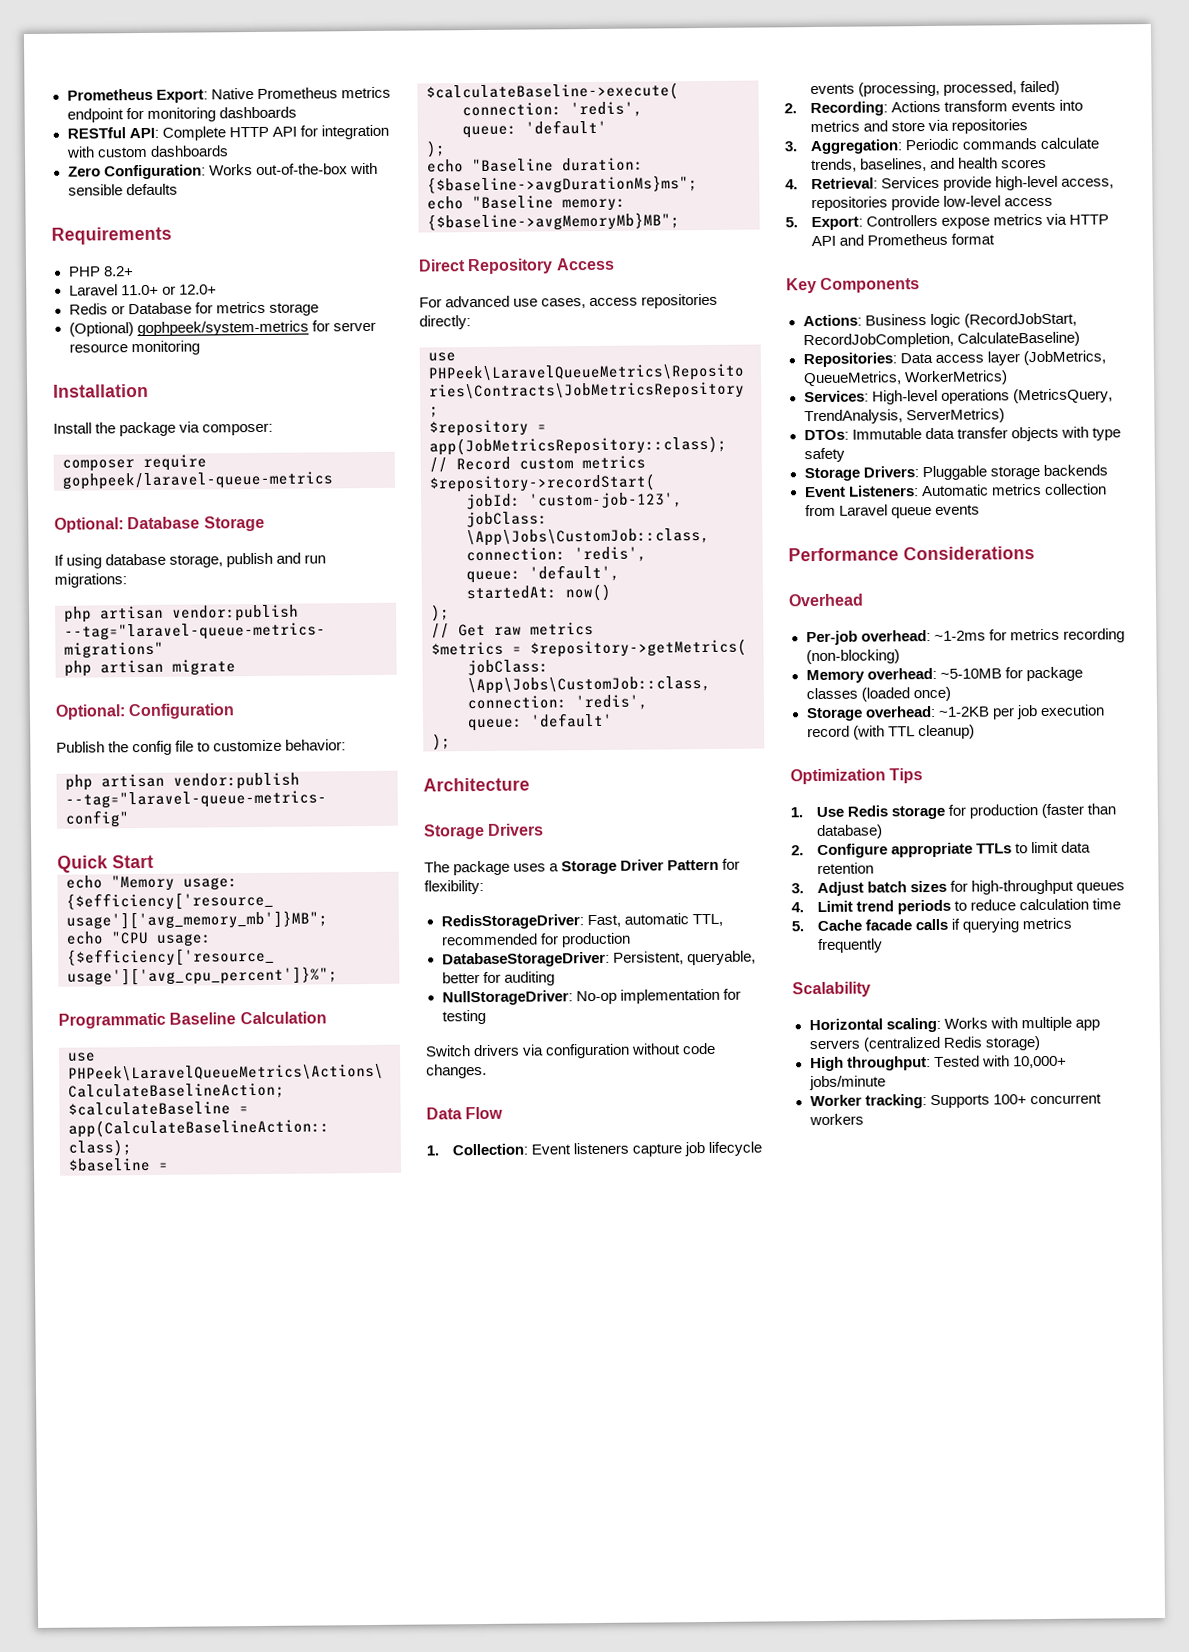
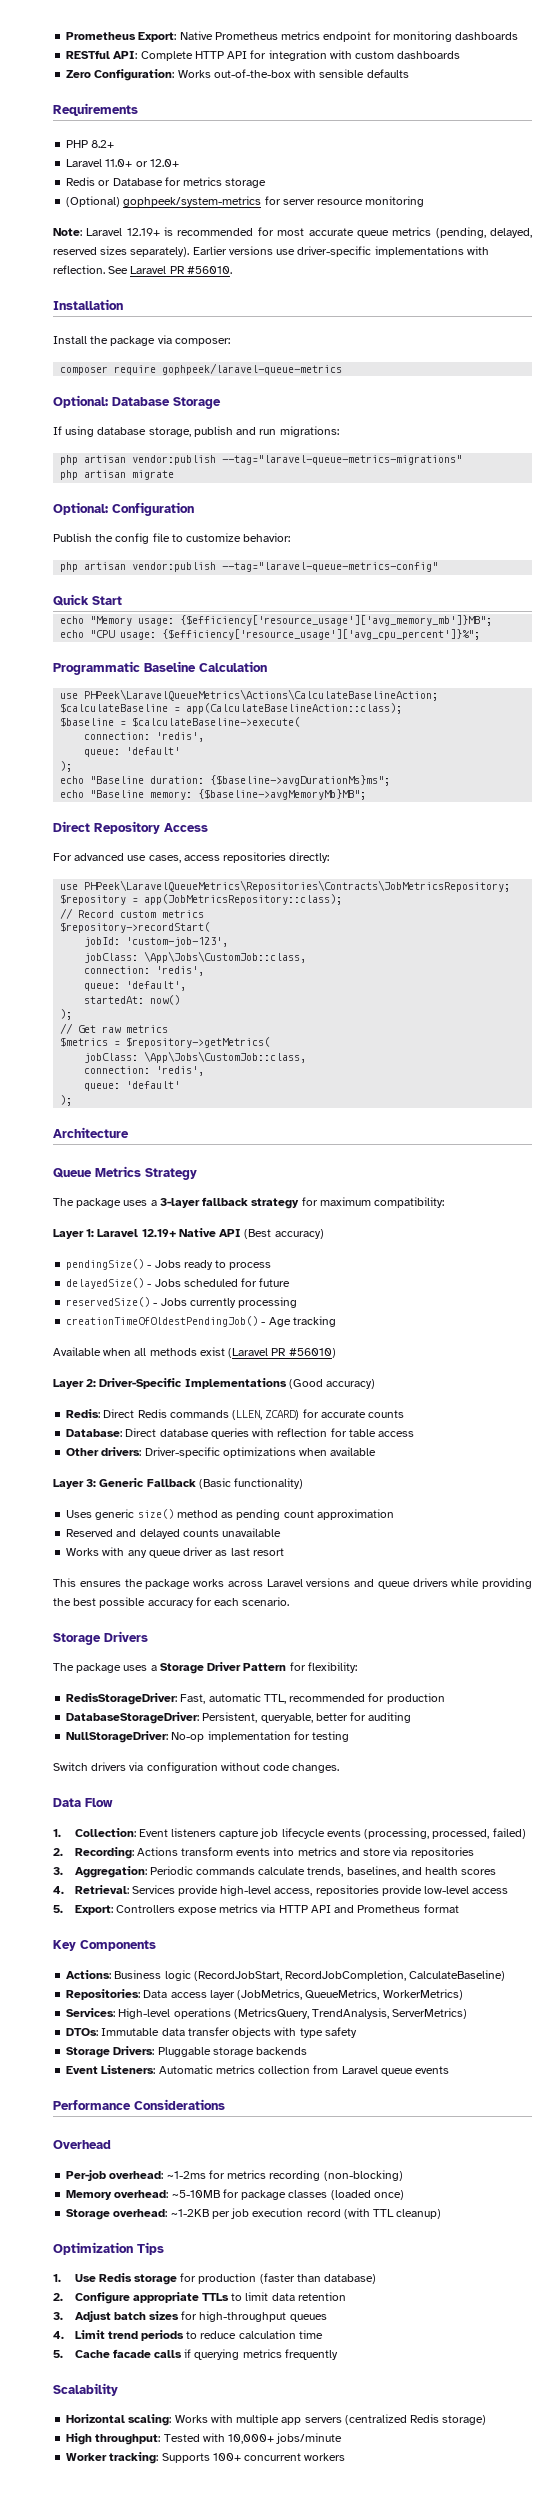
(200, 348) none -> [53,227,532,238] [53,246,489,257] [53,265,232,274] // Note: Laravel 12.19+ is recommended for most accurate queue metrics (pending, delayed, reserved sizes separately). Earlier versions use driver-specific implementations with reflection. See Laravel PR #56010.
(530, 784) none -> [53,1166,197,1180] [53,1197,445,1209] [53,1228,324,1239] [66,1259,272,1270] [66,1278,291,1289] [66,1297,298,1308] [66,1316,336,1327] [53,1347,336,1358] [53,1378,376,1389] [66,1409,405,1420] [66,1428,415,1439] [66,1447,377,1458] [53,1478,304,1489] [66,1509,394,1520] [66,1528,282,1539] [66,1547,284,1558] [53,1578,532,1589] [53,1597,290,1608] // Queue Metrics Strategy // The package uses a 3-layer fallback strategy for maximum compatibility: // Layer 1: Laravel 12.19+ Native API (Best accuracy) // pendingSize() - Jobs ready to process // delayedSize() - Jobs scheduled for future // reservedSize() - Jobs currently processing // creationTimeOfOldestPendingJob() - Age tracking // Available when all methods exist (Laravel PR #56010) // Layer 2: Driver-Specific Implementations (Good accuracy) // Redis: Direct Redis commands (LLEN, ZCARD) for accurate counts // Database: Direct database queries with reflection for table access // Other drivers: Driver-specific optimizations when available // Layer 3: Generic Fallback (Basic functionality) // Uses generic size() method as pending count approximation // Reserved and delayed counts unavailable // Works with any queue driver as last resort // This ensures the package works across Laravel versions and queue drivers while providing the best possible accuracy for each scenario.

